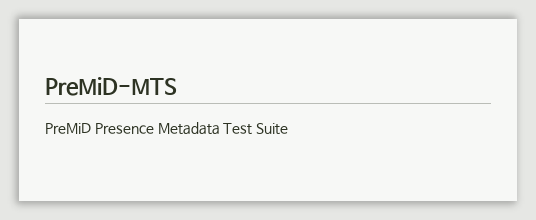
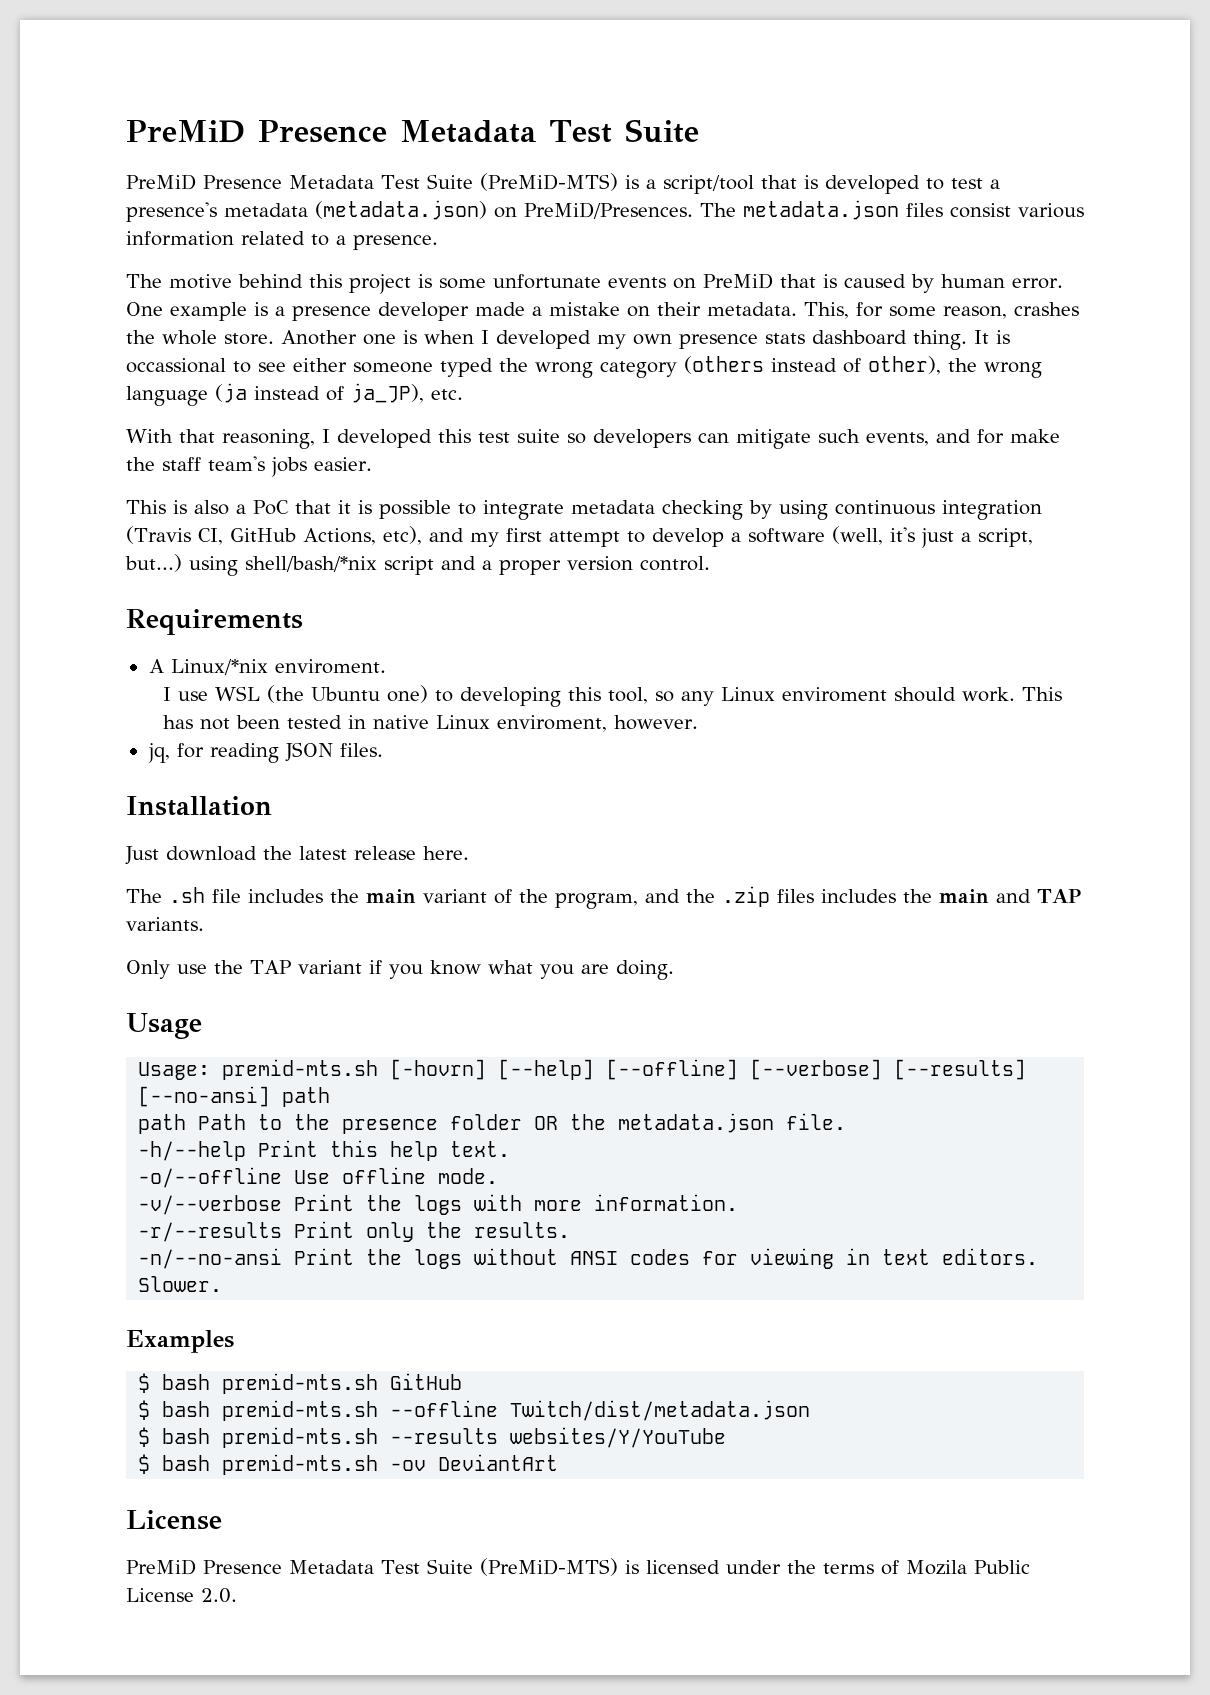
[45,77,177,96] [45,122,289,135] PreMiD-MTS // PreMiD Presence Metadata Test Suite -> [126,119,699,143] [126,173,1000,194] [126,200,1084,222] [126,231,438,250] [126,273,1063,294] [126,302,1079,321] [126,330,1010,350] [126,356,1042,378] [126,383,463,406] [126,429,1060,449] [126,456,372,477] [126,500,1042,520] [126,526,1033,548] [125,554,710,576] [126,609,303,635] [148,659,386,675] [163,685,1063,707] [163,715,699,732] [147,742,383,763] [126,796,272,816] [125,846,469,865] [126,886,1081,909] [126,917,204,931] [126,960,674,980] [126,1013,202,1039] [138,1059,1027,1080] [138,1086,331,1107] [138,1113,847,1134] [138,1140,511,1161] [138,1167,499,1188] [138,1194,739,1215] [138,1221,571,1242] [138,1248,1039,1269] [138,1276,223,1292] [126,1330,234,1353] [138,1373,463,1394] [138,1400,811,1421] [138,1427,727,1448] [138,1454,559,1475] [126,1510,222,1530] [126,1558,1030,1576] [126,1588,237,1603] PreMiD Presence Metadata Test Suite // PreMiD Presence Metadata Test Suite (PreMiD-MTS) is a script/tool that is developed to test a presence's metadata (metadata.json) on PreMiD/Presences. The metadata.json files consist various information related to a presence. // The motive behind this project is some unfortunate events on PreMiD that is caused by human error. One example is a presence developer made a mistake on their metadata. This, for some reason, crashes the whole store. Another one is when I developed my own presence stats dashboard thing. It is occassional to see either someone typed the wrong category (others instead of other), the wrong language (ja instead of ja_JP), etc. // With that reasoning, I developed this test suite so developers can mitigate such events, and for make the staff team's jobs easier. // This is also a PoC that it is possible to integrate metadata checking by using continuous integration (Travis CI, GitHub Actions, etc), and my first attempt to develop a software (well, it's just a script, but...) using shell/bash/*nix script and a proper version control. // Requirements // A Linux/*nix enviroment. // I use WSL (the Ubuntu one) to developing this tool, so any Linux enviroment should work. This has not been tested in native Linux enviroment, however. // jq, for reading JSON files. // Installation // Just download the latest release here. // The .sh file includes the main variant of the program, and the .zip files includes the main and TAP variants. // Only use the TAP variant if you know what you are doing. // Usage // Usage: premid-mts.sh [-hovrn] [--help] [--offline] [--verbose] [--results] [--no-ansi] path // path Path to the presence folder OR the metadata.json file. // -h/--help Print this help text. // -o/--offline Use offline mode. // -v/--verbose Print the logs with more information. // -r/--results Print only the results. // -n/--no-ansi Print the logs without ANSI codes for viewing in text editors. Slower. // Examples // $ bash premid-mts.sh GitHub // $ bash premid-mts.sh --offline Twitch/dist/metadata.json // $ bash premid-mts.sh --results websites/Y/YouTube // $ bash premid-mts.sh -ov DeviantArt // License // PreMiD Presence Metadata Test Suite (PreMiD-MTS) is licensed under the terms of Mozila Public License 2.0.

